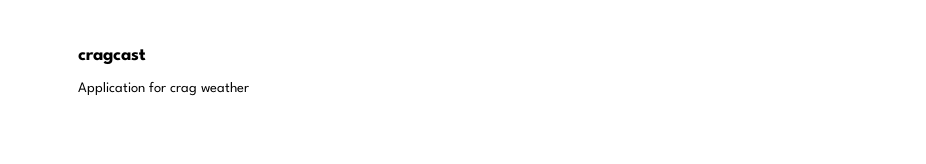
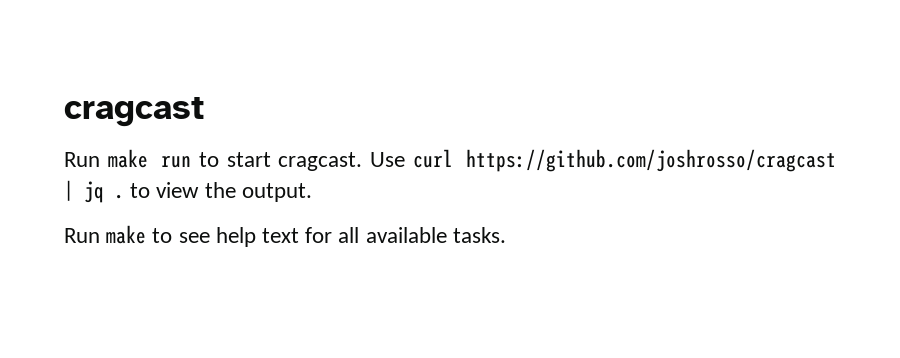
[78,81,249,96] Application for crag weather -> [64,149,836,172] [64,180,312,203] [64,225,506,247] Run make run to start cragcast. Use curl https://github.com/joshrosso/cragcast | jq . to view the output. // Run make to see help text for all available tasks.

